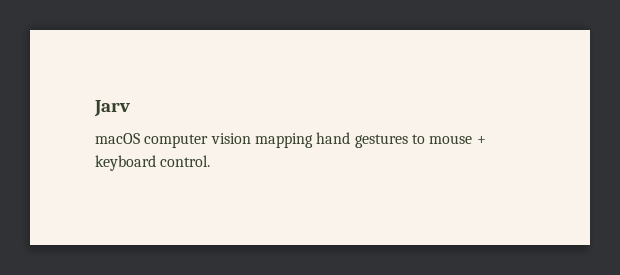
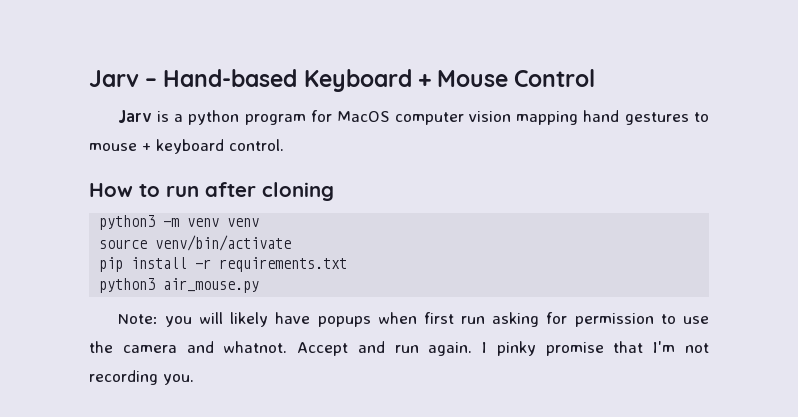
[94,100,130,117] [95,133,140,144] Jarv // macOS -> [89,69,596,92] [117,110,390,125] Jarv – Hand-based Keyboard + Mouse Control // Jarv is a python program for MacOS
(211, 161) none -> [89,182,334,201] [99,215,260,230] [99,235,292,251] [99,257,348,272] [99,278,260,293] [117,312,709,327] [89,341,709,356] [89,370,194,385] // How to run after cloning // python3 -m venv venv // source venv/bin/activate // pip install -r requirements.txt // python3 air_mouse.py // Note: you will likely have popups when first run asking for permission to use the camera and whatnot. Accept and run again. I pinky promise that I'm not recording you.

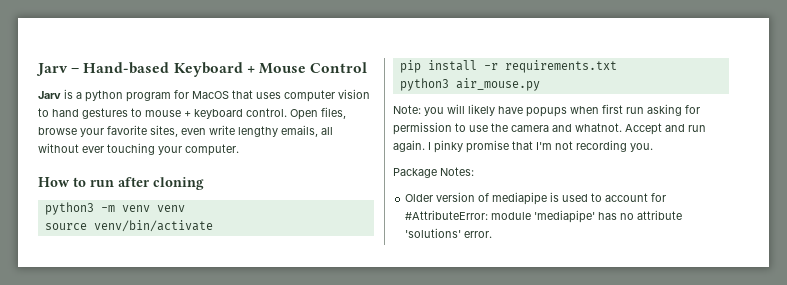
(390, 116) none -> [232,90,281,99] that uses
[516,111,579,125] mapping -> [38,108,49,117] to
(284, 145) none -> [290,107,346,120] [38,125,333,137] [38,143,239,156] Open files, browse your favorite sites, even write lengthy emails, all without ever touching your computer.
(194, 379) none -> [393,167,474,178] [405,192,667,205] [405,210,683,223] [405,228,493,238] // Package Notes: // Older version of mediapipe is used to account for #AttributeError: module 'mediapipe' has no attribute 'solutions' error.

